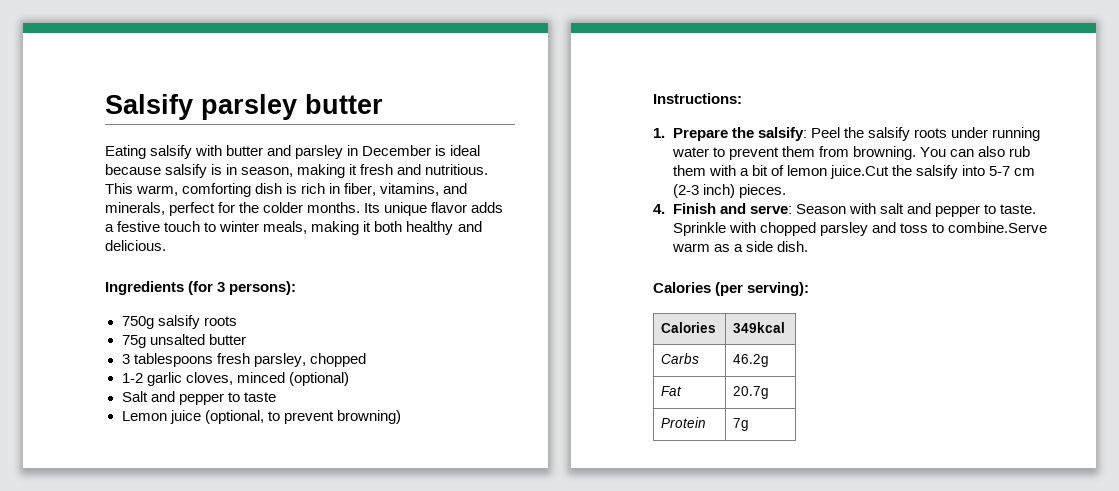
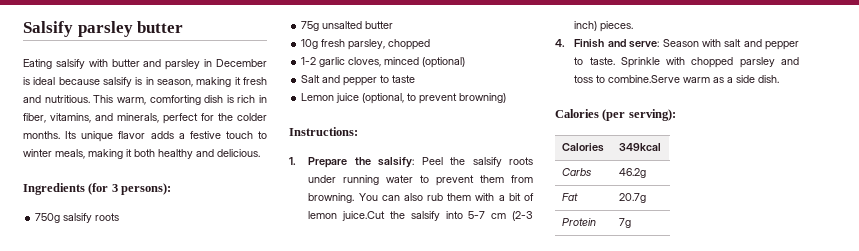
[121,353,213,367] 3 tablespoons -> [301,39,319,49] 10g

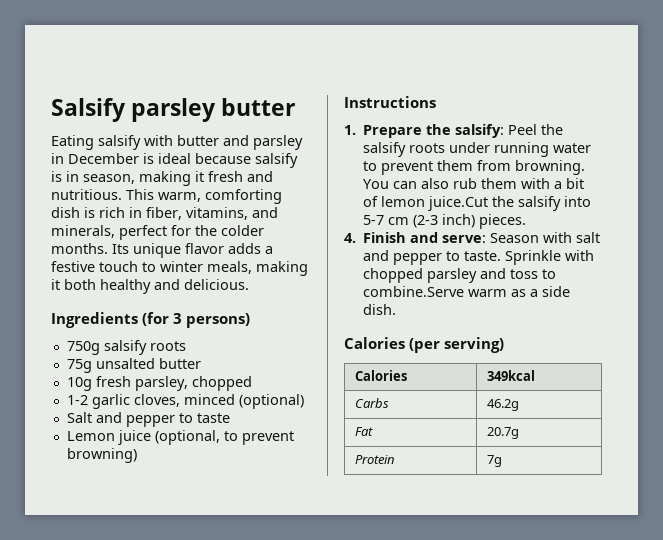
[121,183,172,195] persons): -> [186,313,250,328] persons)
[289,127,358,136] Instructions: -> [344,96,436,108] Instructions
[628,109,676,121] serving): -> [444,337,504,353] serving)

